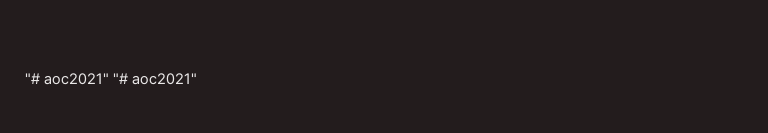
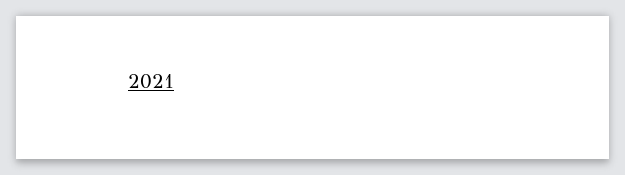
[25,73,198,85] "# aoc2021" "# aoc2021" -> [128,74,174,89] 2021

